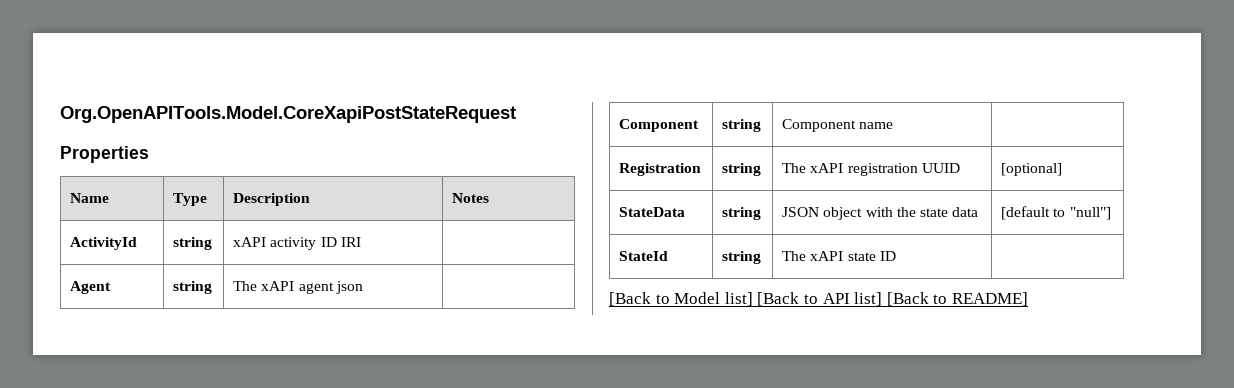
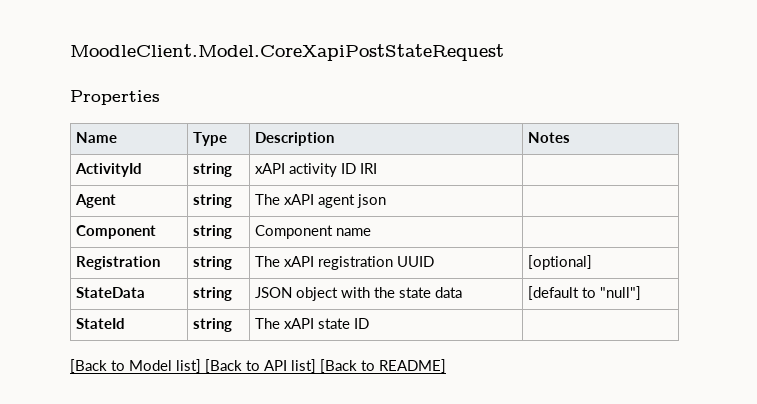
[60,106,516,123] Org.OpenAPITools.Model.CoreXapiPostStateRequest -> [70,44,504,61] MoodleClient.Model.CoreXapiPostStateRequest

